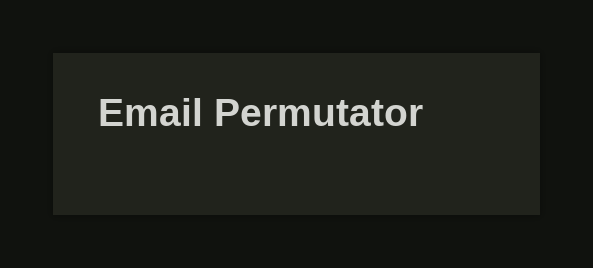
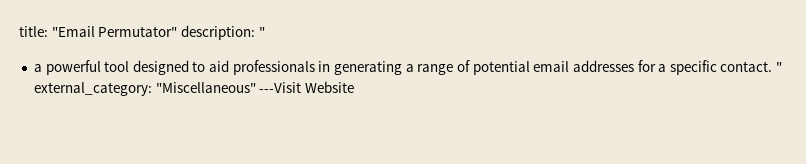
[98,98,423,126] Email Permutator -> [19,25,265,40] [33,60,783,75] [33,81,354,96] title: "Email Permutator" description: " // a powerful tool designed to aid professionals in generating a range of potential email addresses for a specific contact. " external_category: "Miscellaneous" ---Visit Website

